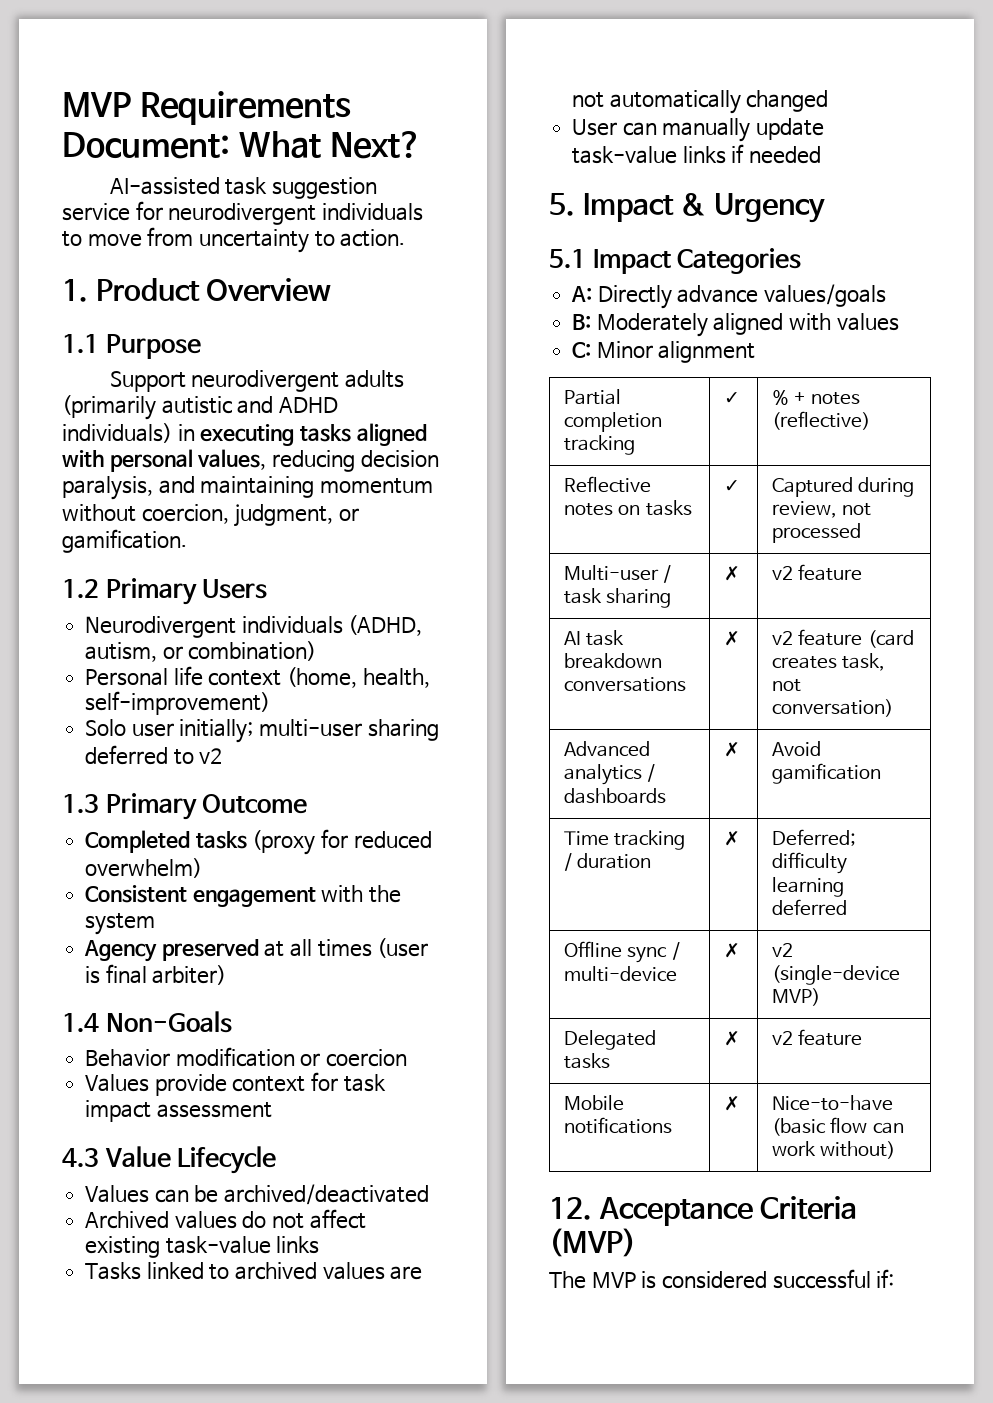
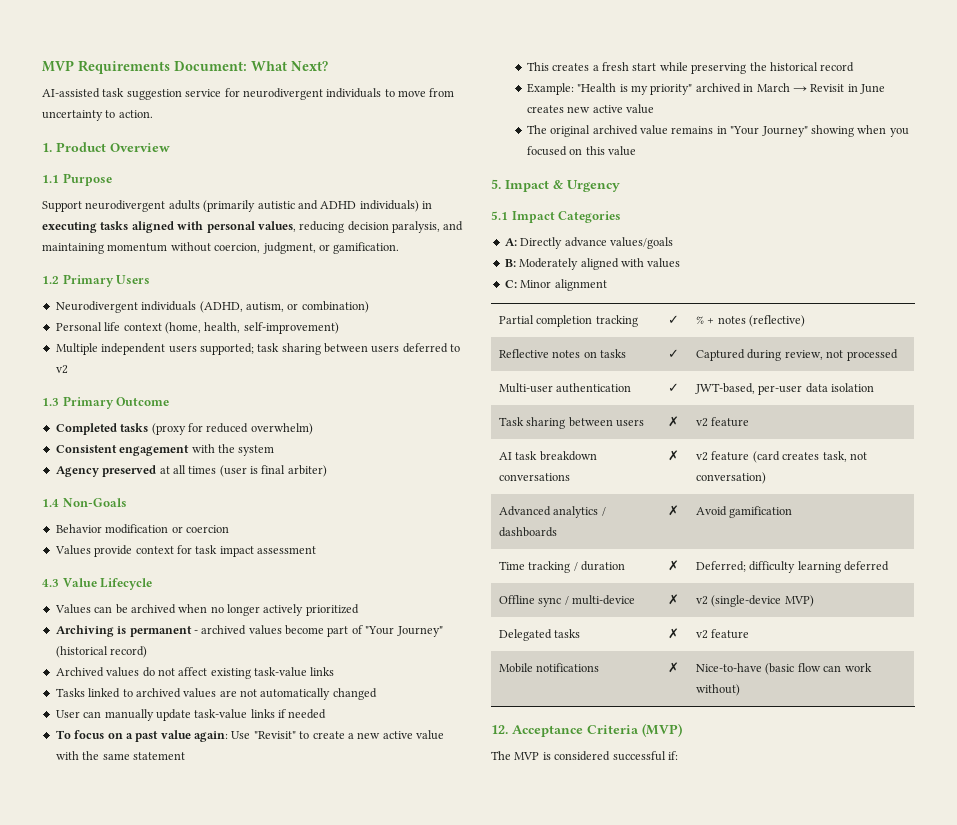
[85,719,439,743] Solo user initially; multi-user sharing -> [55,343,400,355] Multiple independent users supported; task sharing between users
[224,1184,430,1205] archived/deactivated -> [130,604,359,616] [55,625,443,637] [55,646,148,658] archived when no longer actively prioritized // Archiving is permanent - archived values become part of "Your Journey" (historical record)
(822, 155) none -> [55,730,444,742] [55,751,185,760] [526,62,855,74] [526,83,886,95] [526,104,655,114] [526,125,909,137] [526,146,637,156] // To focus on a past value again: Use "Revisit" to create a new active value with the same statement // This creates a fresh start while preserving the historical record // Example: "Health is my priority" archived in March → Revisit in June creates new active value // The original archived value remains in "Your Journey" showing when you focused on this value
[663,565,672,583] [564,588,672,608] / task sharing -> [556,383,632,393] [668,383,680,392] [695,383,875,395] [499,417,645,429] authentication | ✓ | JWT-based, per-user data isolation // Task sharing between users

